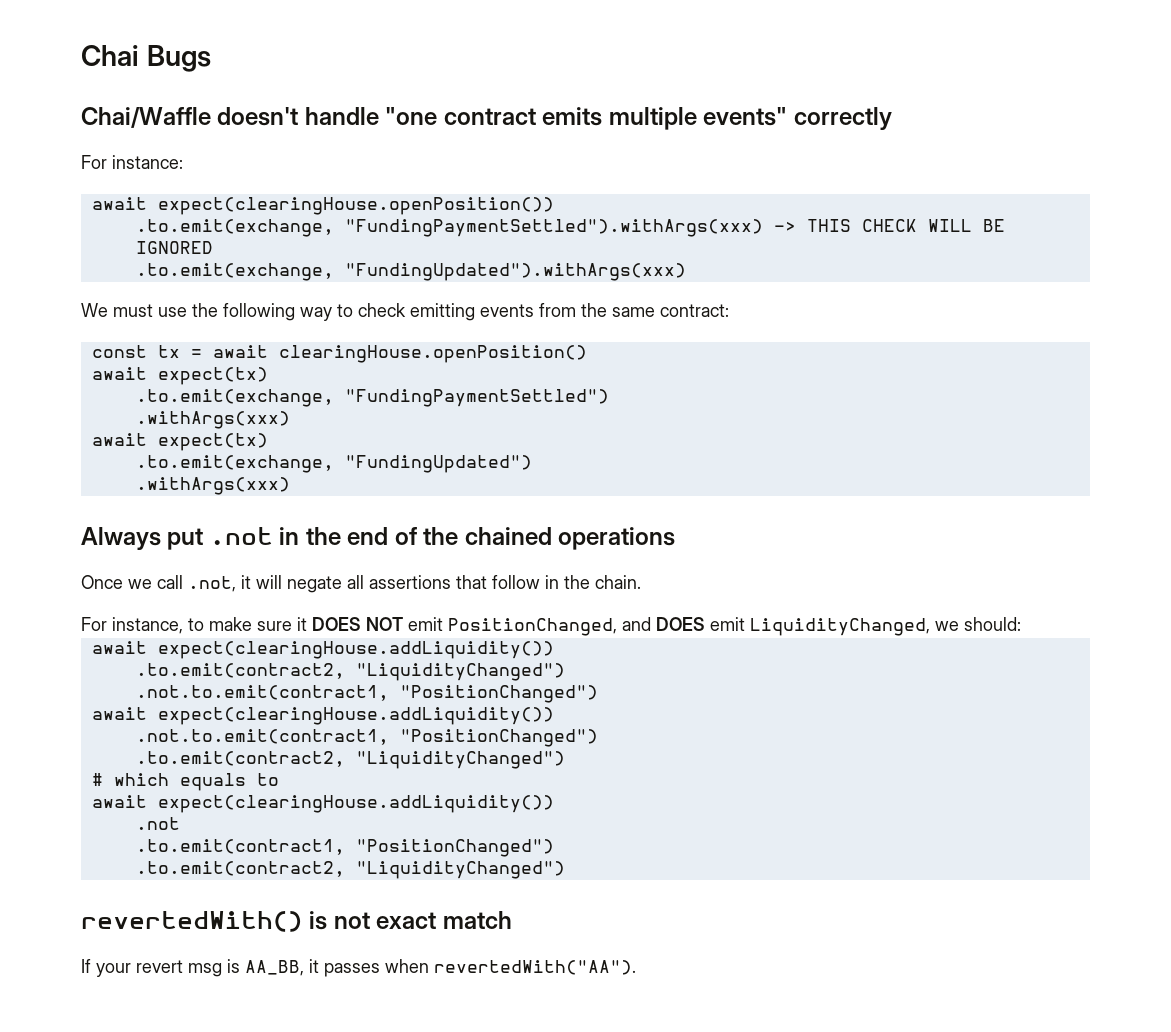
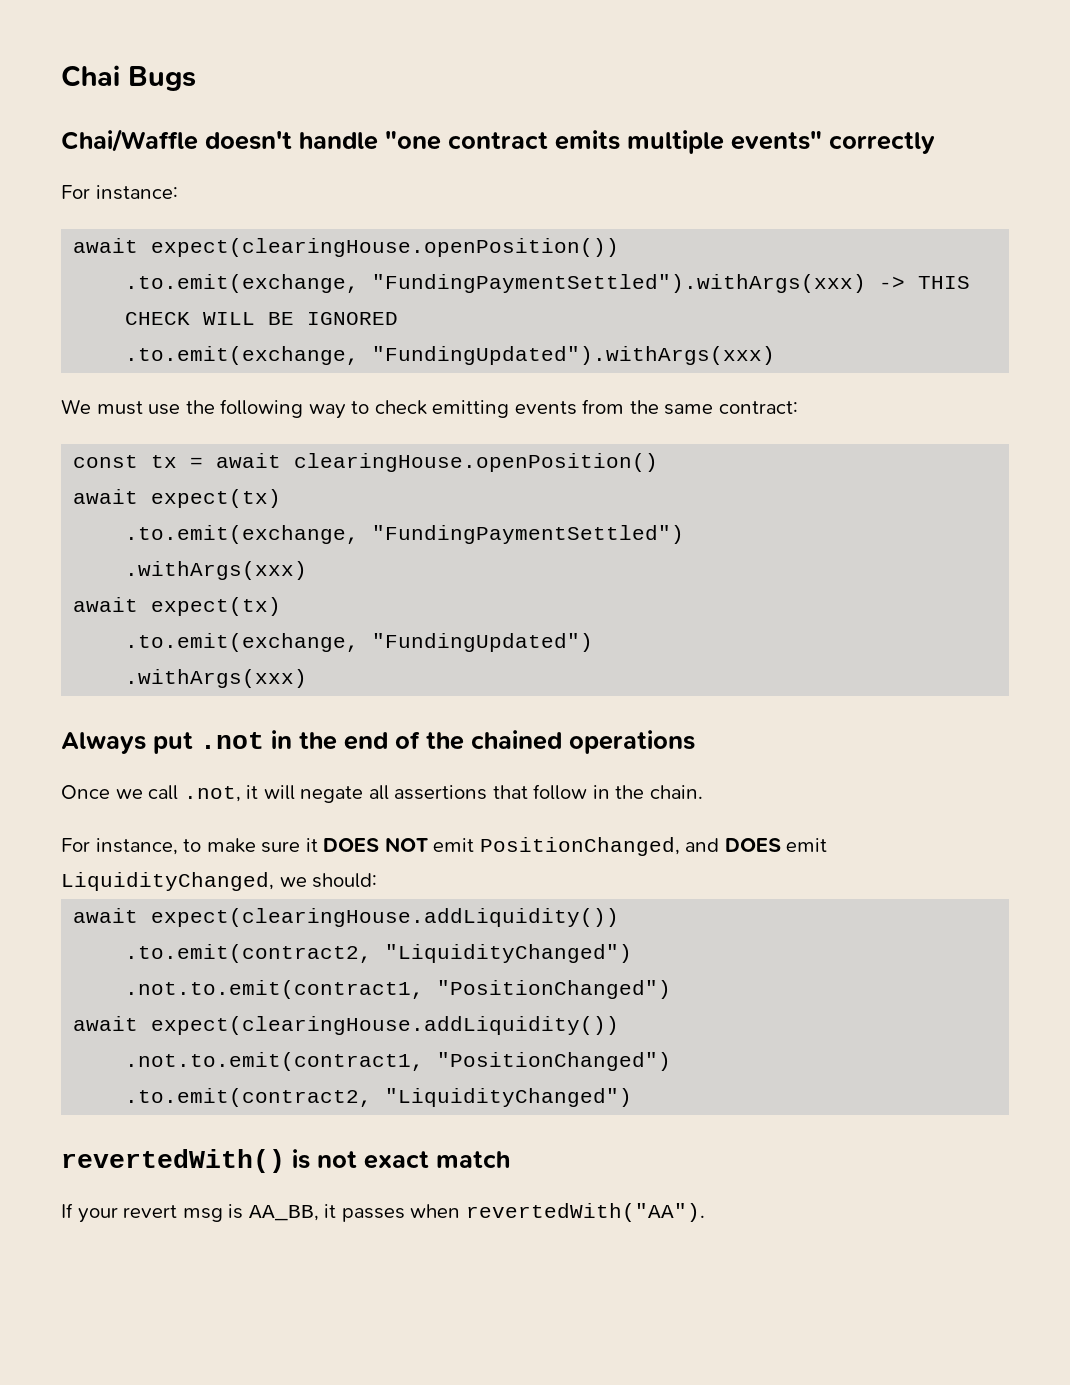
[91,773,279,791] [91,795,554,813] [135,817,180,830] [135,839,554,857] [135,861,565,879] // # which equals to // await expect(clearingHouse.addLiquidity()) // .not // .to.emit(contract1, "PositionChanged") // .to.emit(contract2, "LiquidityChanged") -> (633, 1097) none

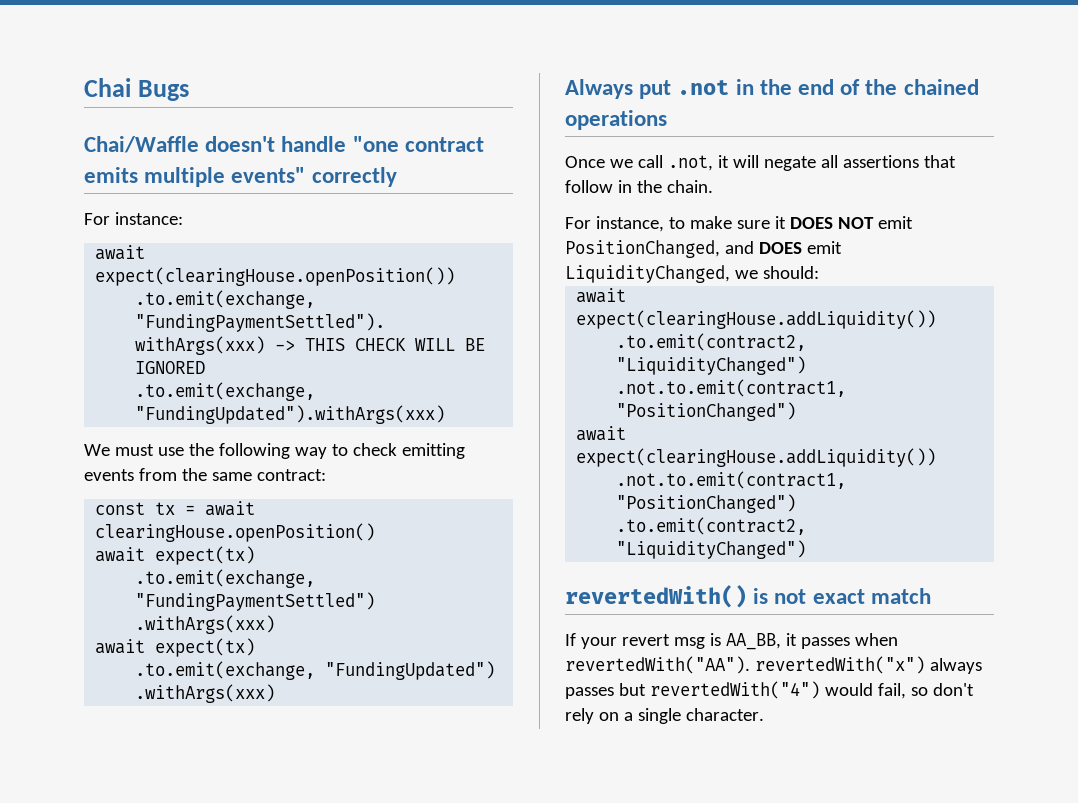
(705, 1212) none -> [754,656,982,674] [565,681,974,699] [565,708,764,724] revertedWith("x") always passes but revertedWith("4") would fail, so don't rely on a single character.

